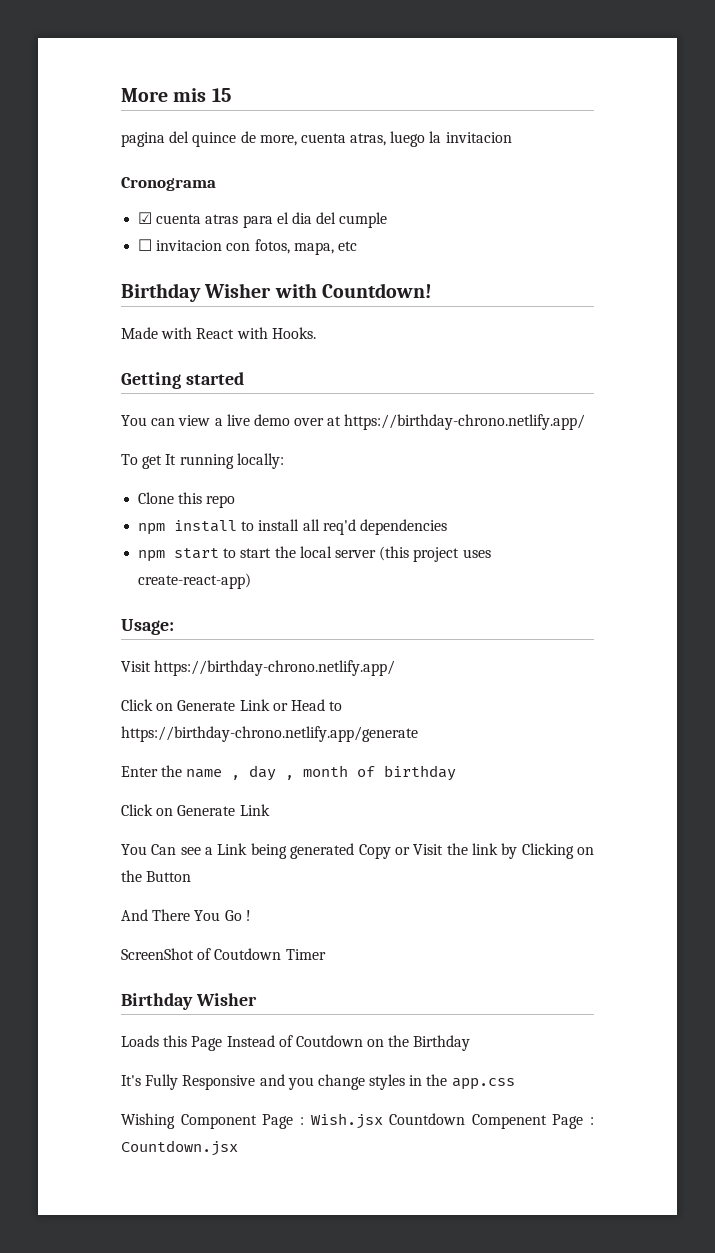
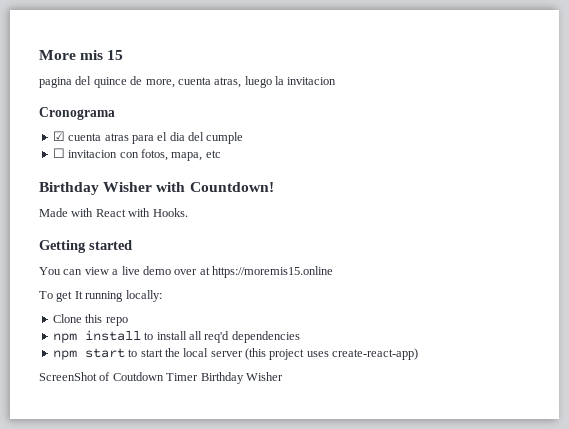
[344,414,586,430] https://birthday-chrono.netlify.app/ -> [212,266,333,278] https://moremis15.online
[121,619,174,635] [121,660,396,676] [121,699,343,711] [121,726,418,742] [121,765,457,781] [121,804,270,816] [121,843,594,859] [121,870,192,882] [121,909,251,921] // Usage: // Visit https://birthday-chrono.netlify.app/ // Click on Generate Link or Head to https://birthday-chrono.netlify.app/generate // Enter the name , day , month of birthday // Click on Generate Link // You Can see a Link being generated Copy or Visit the link by Clicking on the Button // And There You Go ! -> (419, 354) none
[121,993,257,1010] [121,1035,471,1051] [121,1074,515,1090] [121,1113,594,1129] [121,1140,238,1156] // Birthday Wisher // Loads this Page Instead of Coutdown on the Birthday // It's Fully Responsive and you change styles in the app.css // Wishing Component Page : Wish.jsx Countdown Compenent Page : Countdown.jsx -> [200,372,283,384] Birthday Wisher

